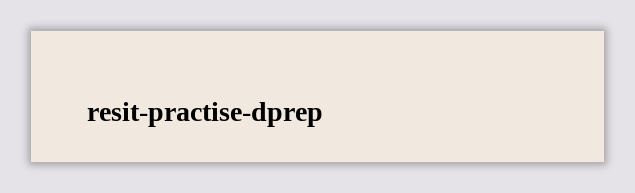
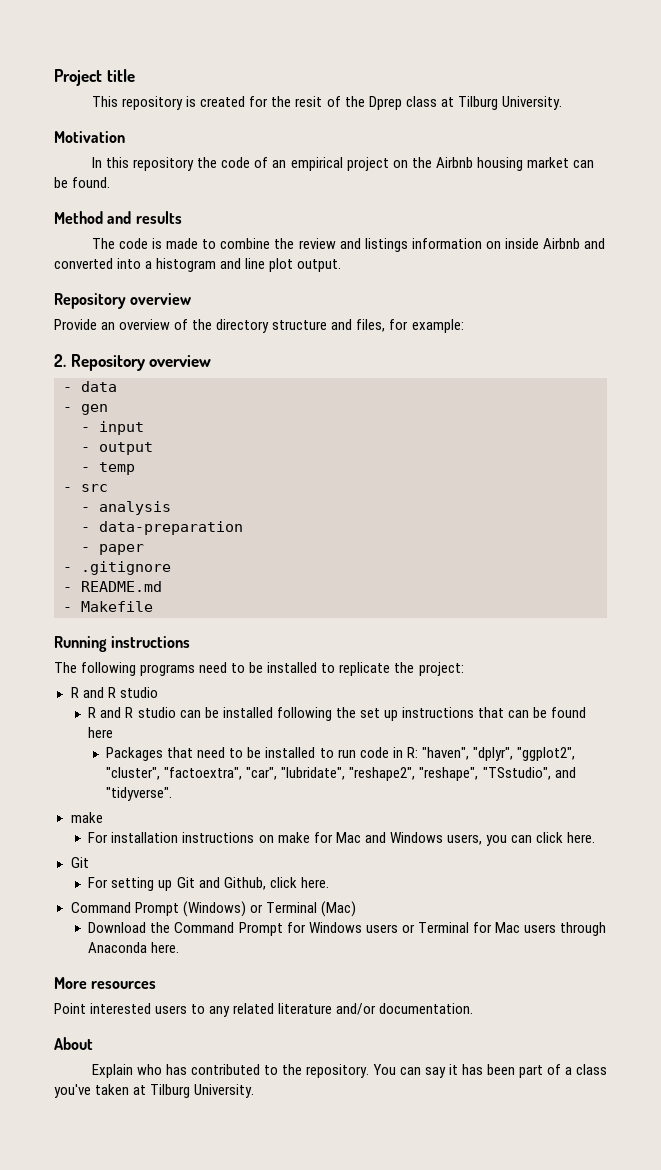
[87,102,323,127] resit-practise-dprep -> [54,69,135,86] [92,96,562,110] [54,131,125,143] [92,157,594,171] [54,177,111,188] [54,211,182,224] [92,238,605,252] [54,258,342,272] [54,293,192,309] [54,319,464,333] [54,354,212,371] [63,381,117,392] [63,404,108,415] [81,421,144,435] [81,442,153,455] [81,462,135,475] [63,484,108,492] [81,501,171,515] [81,521,243,535] [81,544,144,555] [63,561,171,575] [63,581,162,592] [63,601,153,612] [54,636,191,652] [54,662,464,676] [70,687,158,698] [88,707,587,721] [88,727,114,738] [106,747,575,761] [106,767,576,781] [106,787,173,801] [70,812,103,823] [88,832,596,846] [70,857,89,868] [88,877,329,891] [70,901,356,917] [88,922,606,936] [88,942,180,953] [54,977,157,989] [54,1003,474,1017] [54,1037,93,1050] [92,1064,607,1078] [54,1084,255,1098] Project title // This repository is created for the resit of the Dprep class at Tilburg University. // Motivation // In this repository the code of an empirical project on the Airbnb housing market can be found. // Method and results // The code is made to combine the review and listings information on inside Airbnb and converted into a histogram and line plot output. // Repository overview // Provide an overview of the directory structure and files, for example: // 2. Repository overview // - data // - gen // - input // - output // - temp // - src // - analysis // - data-preparation // - paper // - .gitignore // - README.md // - Makefile // Running instructions // The following programs need to be installed to replicate the project: // R and R studio // R and R studio can be installed following the set up instructions that can be found here // Packages that need to be installed to run code in R: "haven", "dplyr", "ggplot2", "cluster", "factoextra", "car", "lubridate", "reshape2", "reshape", "TSstudio", and "tidyverse". // make // For installation instructions on make for Mac and Windows users, you can click here. // Git // For setting up Git and Github, click here. // Command Prompt (Windows) or Terminal (Mac) // Download the Command Prompt for Windows users or Terminal for Mac users through Anaconda here. // More resources // Point interested users to any related literature and/or documentation. // About // Explain who has contributed to the repository. You can say it has been part of a class you've taken at Tilburg University.

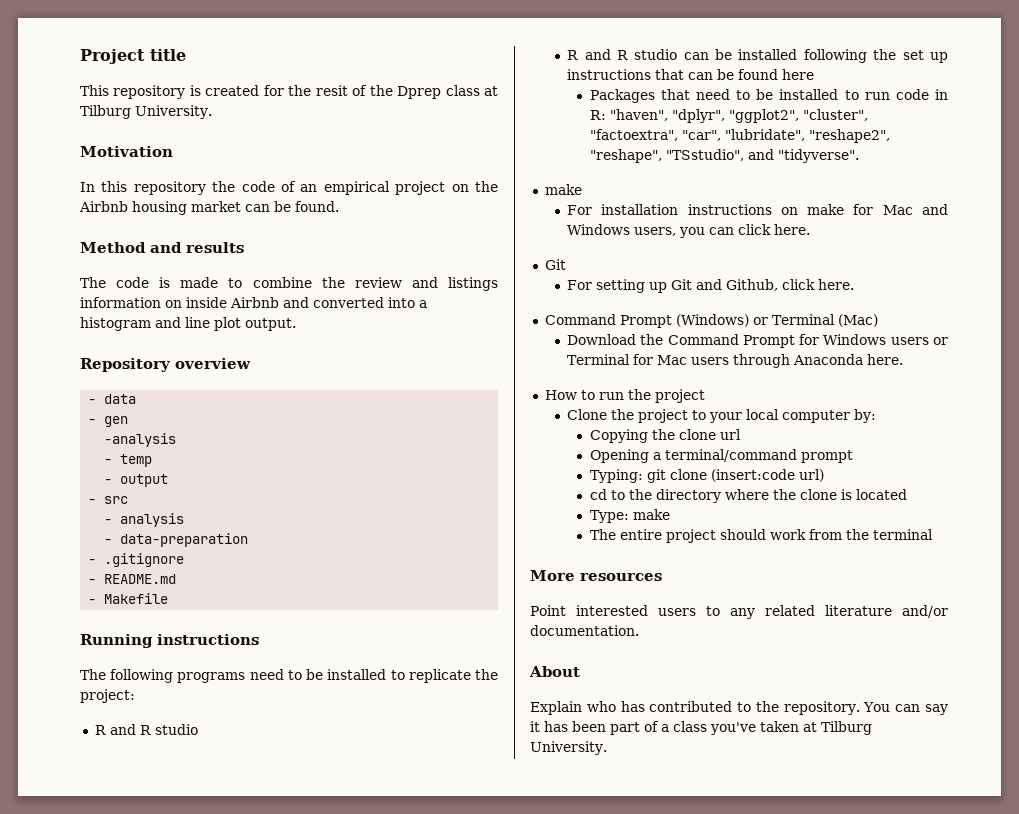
[54,319,464,333] [54,354,212,371] // Provide an overview of the directory structure and files, for example: // 2. Repository overview -> (251, 363) none
[81,421,144,435] // - input -> [104,433,177,447] [104,454,153,467] // -analysis // - temp
[81,462,135,475] // - temp -> (169, 480) none
[81,544,144,555] // - paper -> (249, 540) none
(180, 947) none -> [544,389,705,403] [567,409,877,423] [589,429,741,443] [589,449,853,463] [589,469,824,483] [589,489,907,503] [589,509,670,523] [589,529,933,543] // How to run the project // Clone the project to your local computer by: // Copying the clone url // Opening a terminal/command prompt // Typing: git clone (insert:code url) // cd to the directory where the clone is located // Type: make // The entire project should work from the terminal

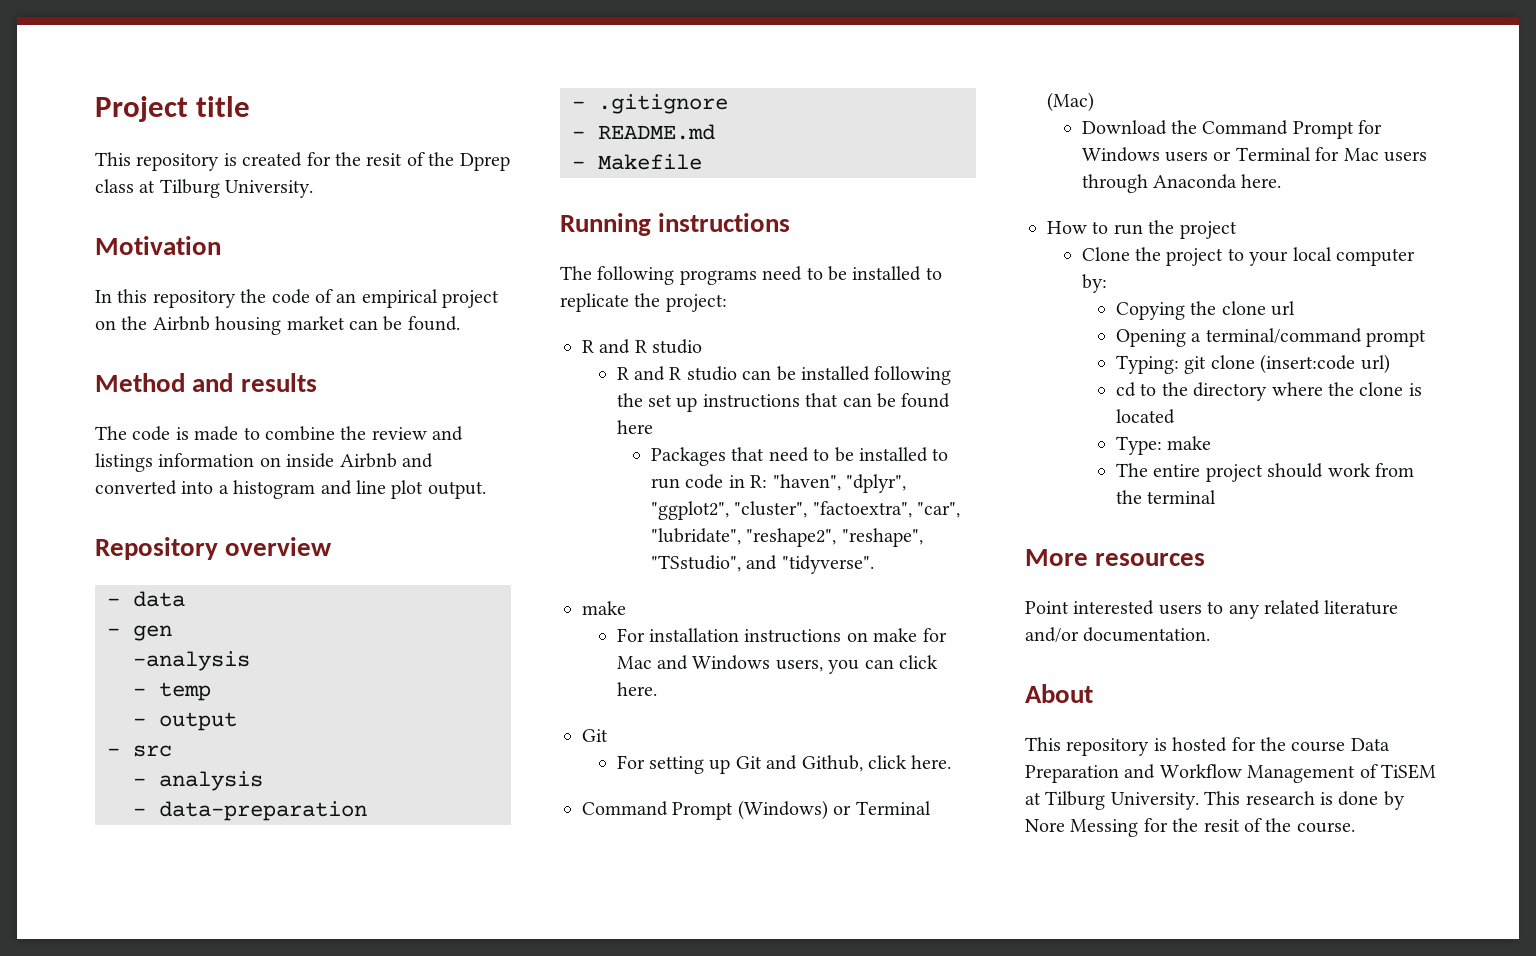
[530,701,948,715] [530,721,872,735] [530,741,607,755] Explain who has contributed to the repository. You can say it has been part of a class you've taken at Tilburg University. -> [1025,737,1390,756] [1025,764,1436,783] [1025,791,1405,810] [1025,818,1355,837] This repository is hosted for the course Data Preparation and Workflow Management of TiSEM at Tilburg University. This research is done by Nore Messing for the resit of the course.

